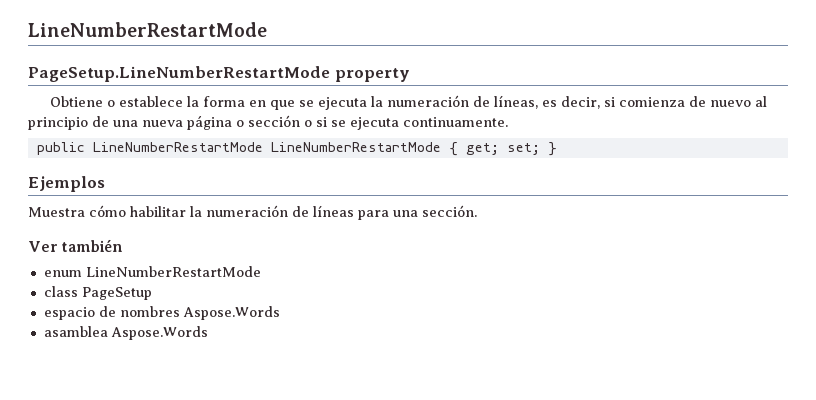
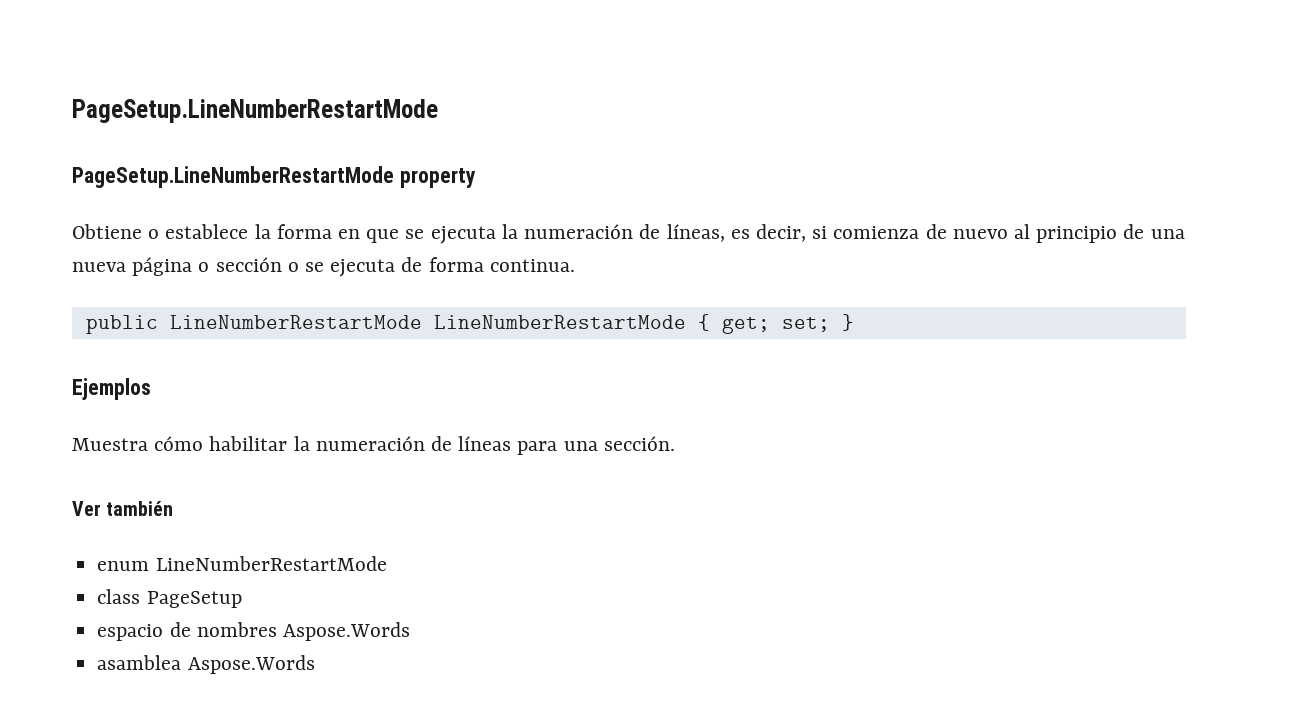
[28,22,267,37] LineNumberRestartMode -> [72,99,438,123] PageSetup.LineNumberRestartMode
[316,117,508,130] si se ejecuta continuamente. -> [305,257,575,277] se ejecuta de forma continua.

